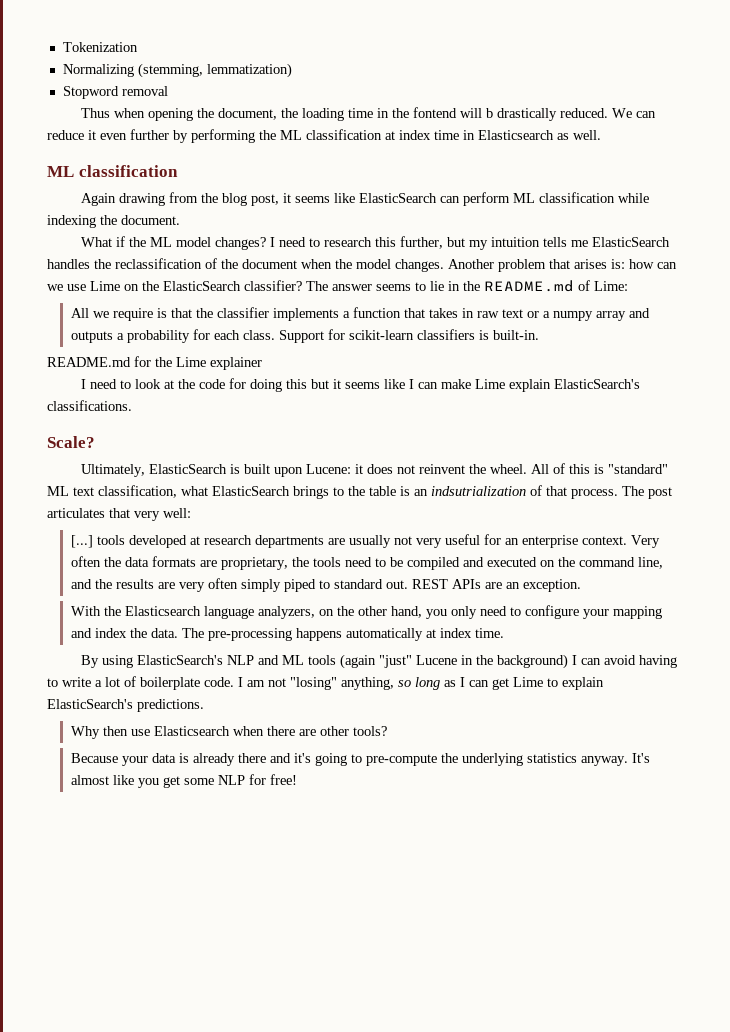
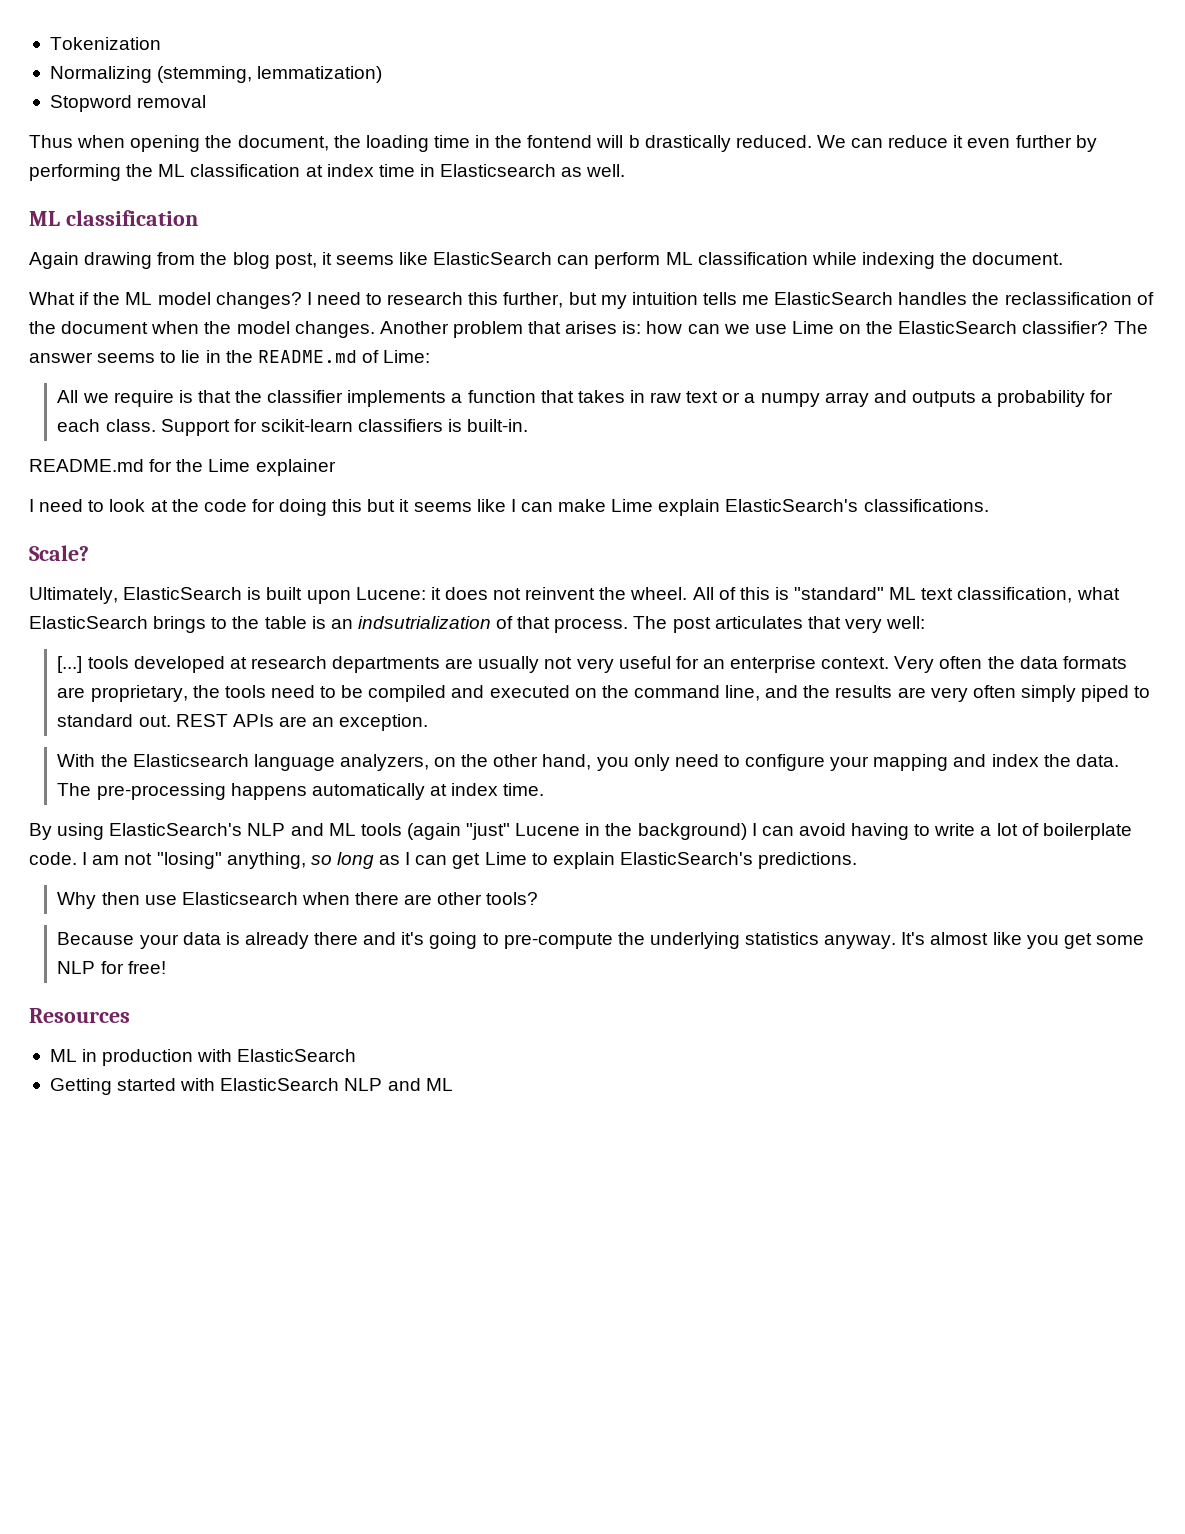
(297, 779) none -> [29,1008,130,1023] [49,1049,357,1066] [49,1078,453,1095] // Resources // ML in production with ElasticSearch // Getting started with ElasticSearch NLP and ML

